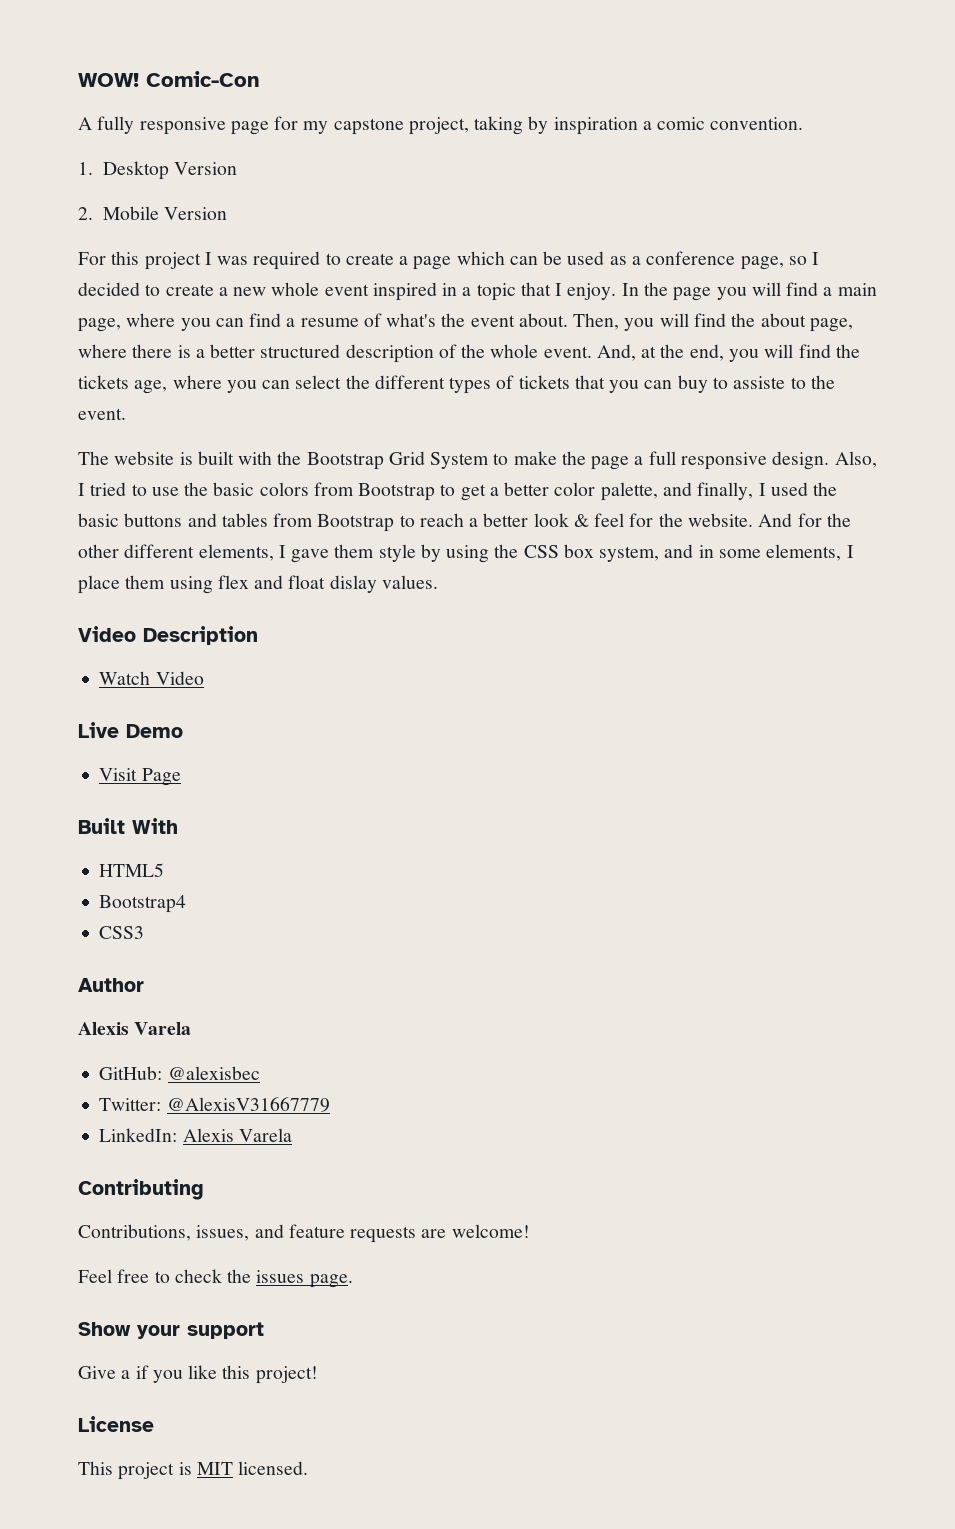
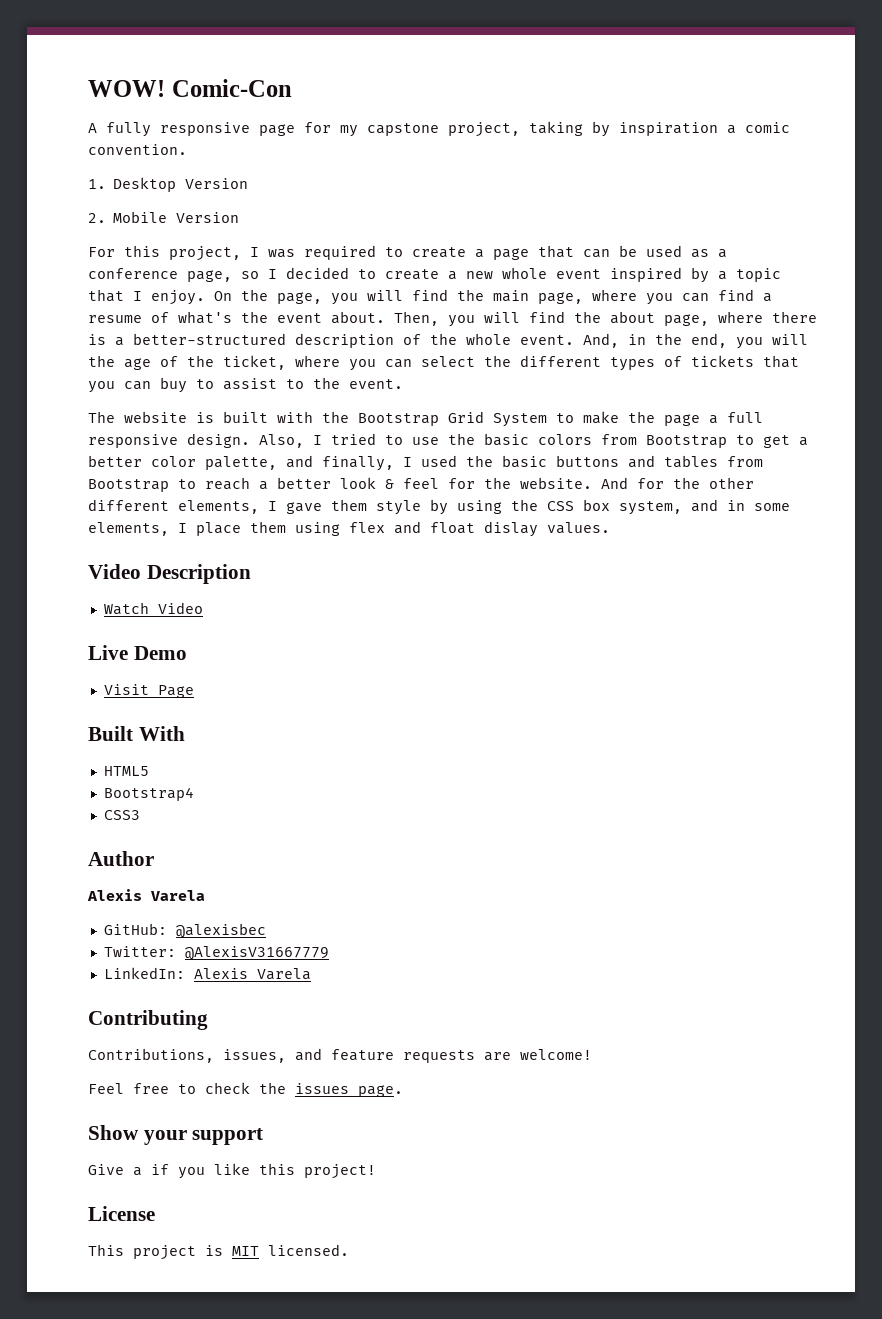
[144,252,201,270] project -> [169,246,241,261] project,
[456,251,505,265] which -> [538,245,574,258] that
[442,283,458,296] in -> [691,267,709,283] by
[621,282,833,301] In the page you will find a -> [214,289,484,305] On the page, you will find the
[210,344,341,358] better structured -> [133,333,286,345] better-structured
[641,346,657,358] at -> [628,334,646,345] in
[798,344,860,358] [78,375,168,394] find the tickets age, -> [88,355,286,370] the age of the ticket,
[733,376,786,389] assiste -> [223,378,277,390] assist

